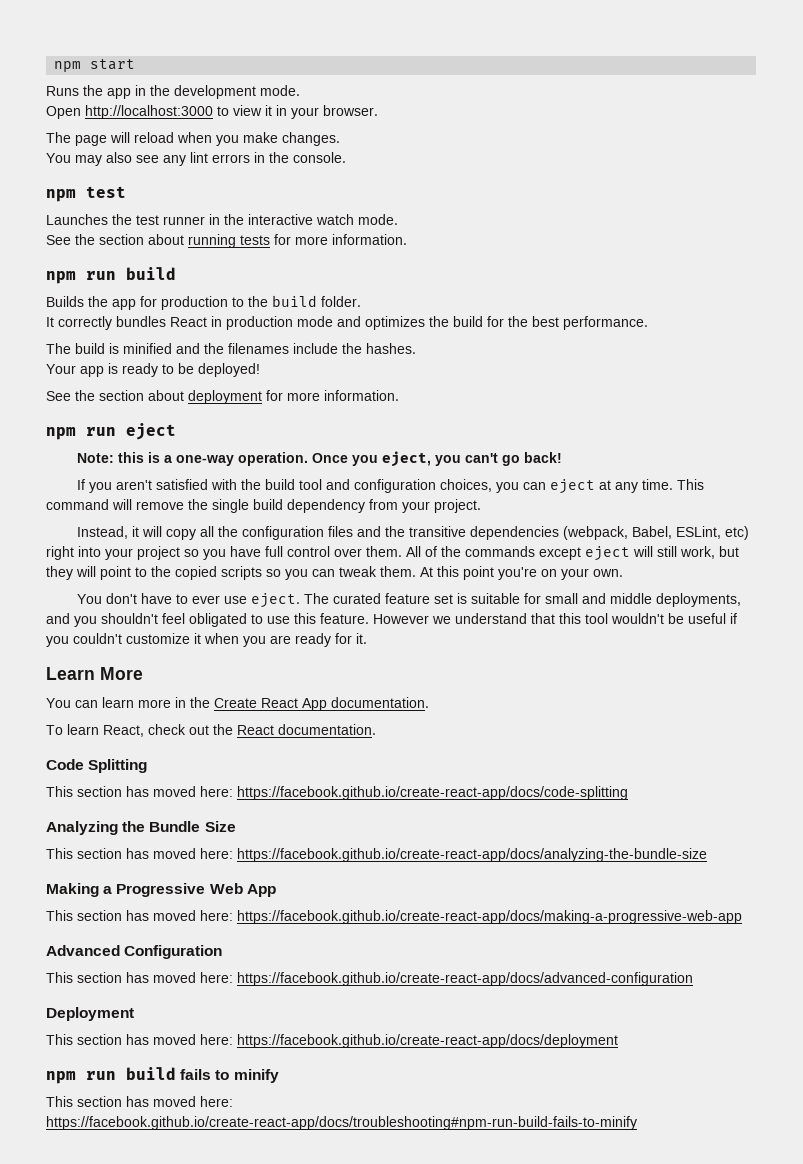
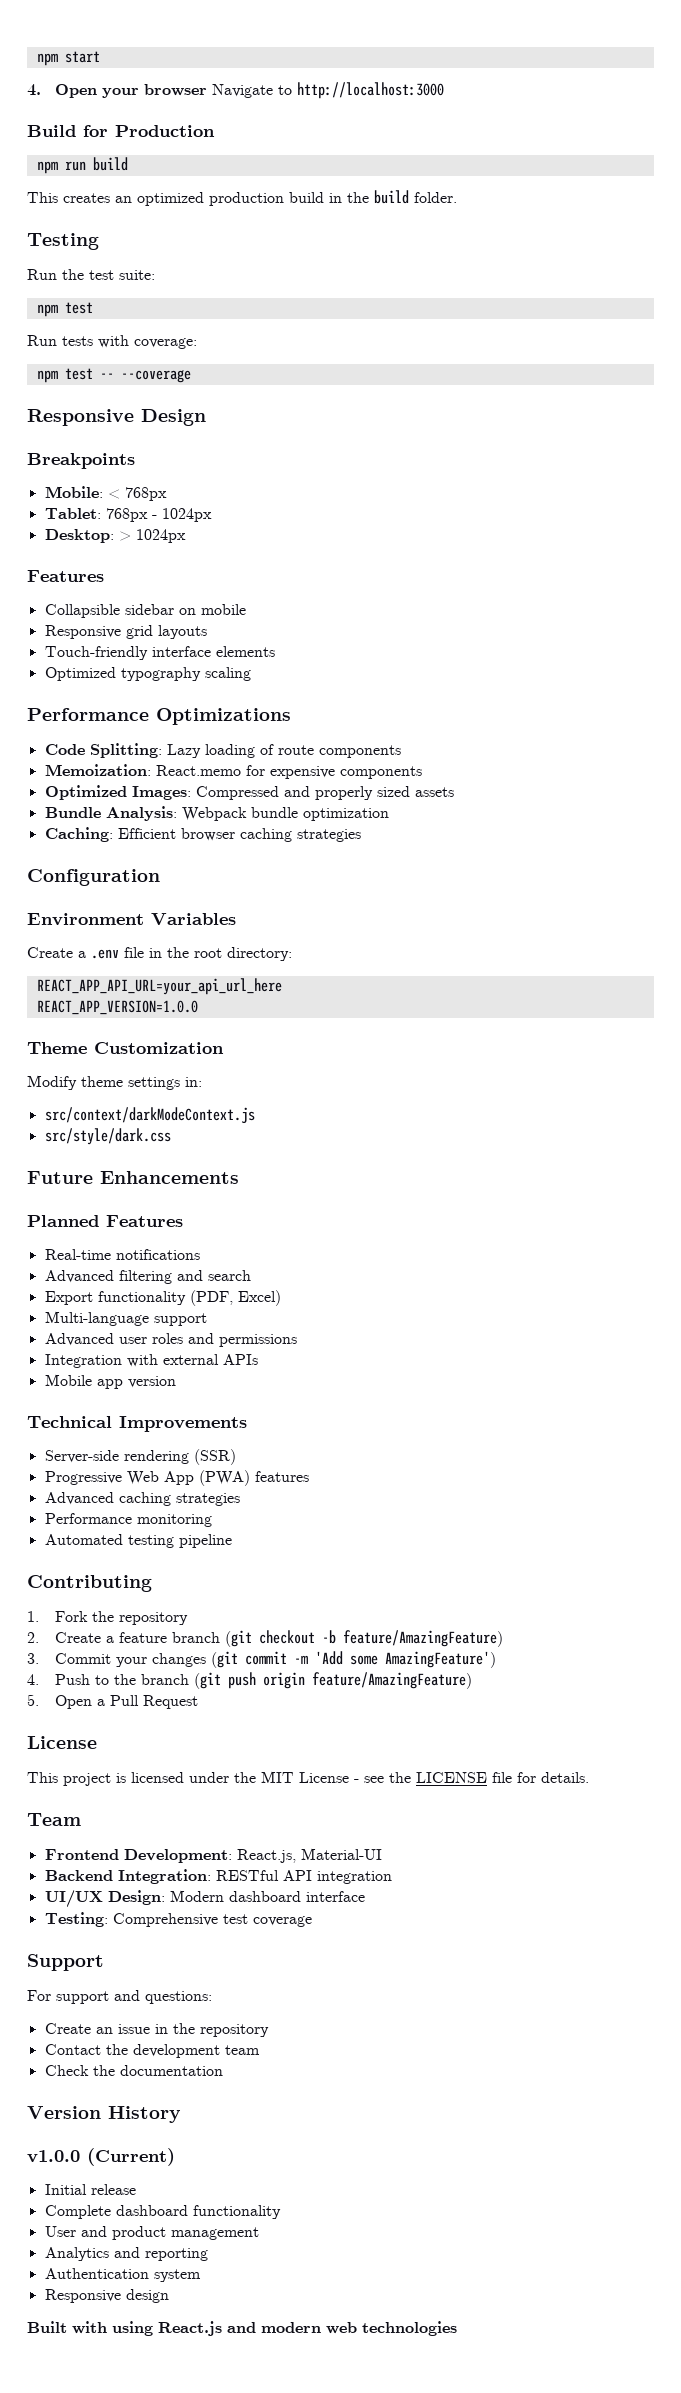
[46,85,300,99] [46,105,378,119] [46,132,340,146] [46,152,346,166] [46,186,126,202] [46,214,398,225] [46,234,407,248] [46,267,176,284] [46,295,361,310] [46,316,648,330] [46,343,416,354] [46,363,260,377] [46,390,399,404] [46,423,176,440] [76,451,562,467] [76,479,704,494] [46,499,481,513] [76,526,749,540] [46,546,739,561] [46,566,623,580] [76,593,741,608] [46,613,737,627] [46,633,367,647] [46,667,143,680] [46,697,429,711] [46,724,376,737] [46,759,148,773] [46,786,628,800] [46,821,236,835] [46,848,707,862] [46,883,276,897] [46,910,742,924] [46,945,223,959] [46,972,693,986] [46,1007,134,1021] [46,1034,618,1048] [46,1067,279,1084] [46,1096,233,1107] [46,1116,637,1130] Runs the app in the development mode. // Open http://localhost:3000 to view it in your browser. // The page will reload when you make changes. // You may also see any lint errors in the console. // npm test // Launches the test runner in the interactive watch mode. // See the section about running tests for more information. // npm run build // Builds the app for production to the build folder. // It correctly bundles React in production mode and optimizes the build for the best performance. // The build is minified and the filenames include the hashes. // Your app is ready to be deployed! // See the section about deployment for more information. // npm run eject // Note: this is a one-way operation. Once you eject, you can't go back! // If you aren't satisfied with the build tool and configuration choices, you can eject at any time. This command will remove the single build dependency from your project. // Instead, it will copy all the configuration files and the transitive dependencies (webpack, Babel, ESLint, etc) right into your project so you have full control over them. All of the commands except eject will still work, but they will point to the copied scripts so you can tweak them. At this point you're on your own. // You don't have to ever use eject. The curated feature set is suitable for small and middle deployments, and you shouldn't feel obligated to use this feature. However we understand that this tool wouldn't be useful if you couldn't customize it when you are ready for it. // Learn More // You can learn more in the Create React App documentation. // To learn React, check out the React documentation. // Code Splitting // This section has moved here: https://facebook.github.io/create-react-app/docs/code-splitting // Analyzing the Bundle Size // This section has moved here: https://facebook.github.io/create-react-app/docs/analyzing-the-bundle-size // Making a Progressive Web App // This section has moved here: https://facebook.github.io/create-react-app/docs/making-a-progressive-web-app // Advanced Configuration // This section has moved here: https://facebook.github.io/create-react-app/docs/advanced-configuration // Deployment // This section has moved here: https://facebook.github.io/create-react-app/docs/deployment // npm run build fails to minify // This section has moved here: https://facebook.github.io/create-react-app/docs/troubleshooting#npm-run-build-fails-to-minify -> [27,82,444,99] [27,125,215,137] [36,157,128,174] [27,190,457,206] [27,233,99,250] [27,269,155,280] [36,302,93,317] [27,335,197,349] [36,368,191,383] [27,409,206,426] [27,453,135,469] [44,486,167,501] [44,508,212,522] [44,529,186,543] [27,570,104,582] [44,604,246,618] [44,625,207,639] [44,646,275,660] [44,667,251,681] [27,708,291,725] [44,743,401,758] [44,764,422,779] [44,785,454,800] [44,806,389,821] [44,827,361,842] [27,869,160,886] [27,913,236,926] [27,947,292,961] [36,978,282,995] [36,1000,198,1015] [27,1042,224,1054] [27,1075,202,1090] [44,1107,255,1124] [44,1128,171,1145] [27,1171,239,1184] [27,1215,183,1227] [44,1249,200,1260] [44,1270,251,1284] [44,1290,281,1306] [44,1311,207,1326] [44,1333,297,1347] [44,1354,258,1368] [44,1374,176,1389] [27,1416,247,1432] [44,1449,236,1465] [44,1470,309,1486] [44,1492,240,1506] [44,1513,212,1527] [44,1534,232,1548] [27,1575,152,1592] [27,1611,188,1625] [27,1630,503,1647] [27,1651,496,1668] [27,1672,472,1689] [27,1694,198,1709] [27,1736,97,1749] [27,1771,589,1786] [27,1813,81,1826] [44,1848,382,1863] [44,1869,392,1884] [44,1890,365,1908] [44,1912,312,1927] [27,1954,104,1971] [27,1990,212,2004] [44,2023,269,2037] [44,2044,260,2058] [44,2065,223,2076] [27,2106,181,2123] [27,2148,175,2166] [44,2184,136,2195] [44,2205,281,2219] [44,2226,259,2240] [44,2247,208,2261] [44,2268,201,2282] [44,2289,169,2303] [27,2321,457,2336] 4. Open your browser Navigate to http://localhost:3000 // Build for Production // npm run build // This creates an optimized production build in the build folder. // Testing // Run the test suite: // npm test // Run tests with coverage: // npm test -- --coverage // Responsive Design // Breakpoints // Mobile: < 768px // Tablet: 768px - 1024px // Desktop: > 1024px // Features // Collapsible sidebar on mobile // Responsive grid layouts // Touch-friendly interface elements // Optimized typography scaling // Performance Optimizations // Code Splitting: Lazy loading of route components // Memoization: React.memo for expensive components // Optimized Images: Compressed and properly sized assets // Bundle Analysis: Webpack bundle optimization // Caching: Efficient browser caching strategies // Configuration // Environment Variables // Create a .env file in the root directory: // REACT_APP_API_URL=your_api_url_here // REACT_APP_VERSION=1.0.0 // Theme Customization // Modify theme settings in: // src/context/darkModeContext.js // src/style/dark.css // Future Enhancements // Planned Features // Real-time notifications // Advanced filtering and search // Export functionality (PDF, Excel) // Multi-language support // Advanced user roles and permissions // Integration with external APIs // Mobile app version // Technical Improvements // Server-side rendering (SSR) // Progressive Web App (PWA) features // Advanced caching strategies // Performance monitoring // Automated testing pipeline // Contributing // 1. Fork the repository // 2. Create a feature branch (git checkout -b feature/AmazingFeature) // 3. Commit your changes (git commit -m 'Add some AmazingFeature') // 4. Push to the branch (git push origin feature/AmazingFeature) // 5. Open a Pull Request // License // This project is licensed under the MIT License - see the LICENSE file for details. // Team // Frontend Development: React.js, Material-UI // Backend Integration: RESTful API integration // UI/UX Design: Modern dashboard interface // Testing: Comprehensive test coverage // Support // For support and questions: // Create an issue in the repository // Contact the development team // Check the documentation // Version History // v1.0.0 (Current) // Initial release // Complete dashboard functionality // User and product management // Analytics and reporting // Authentication system // Responsive design // Built with using React.js and modern web technologies

